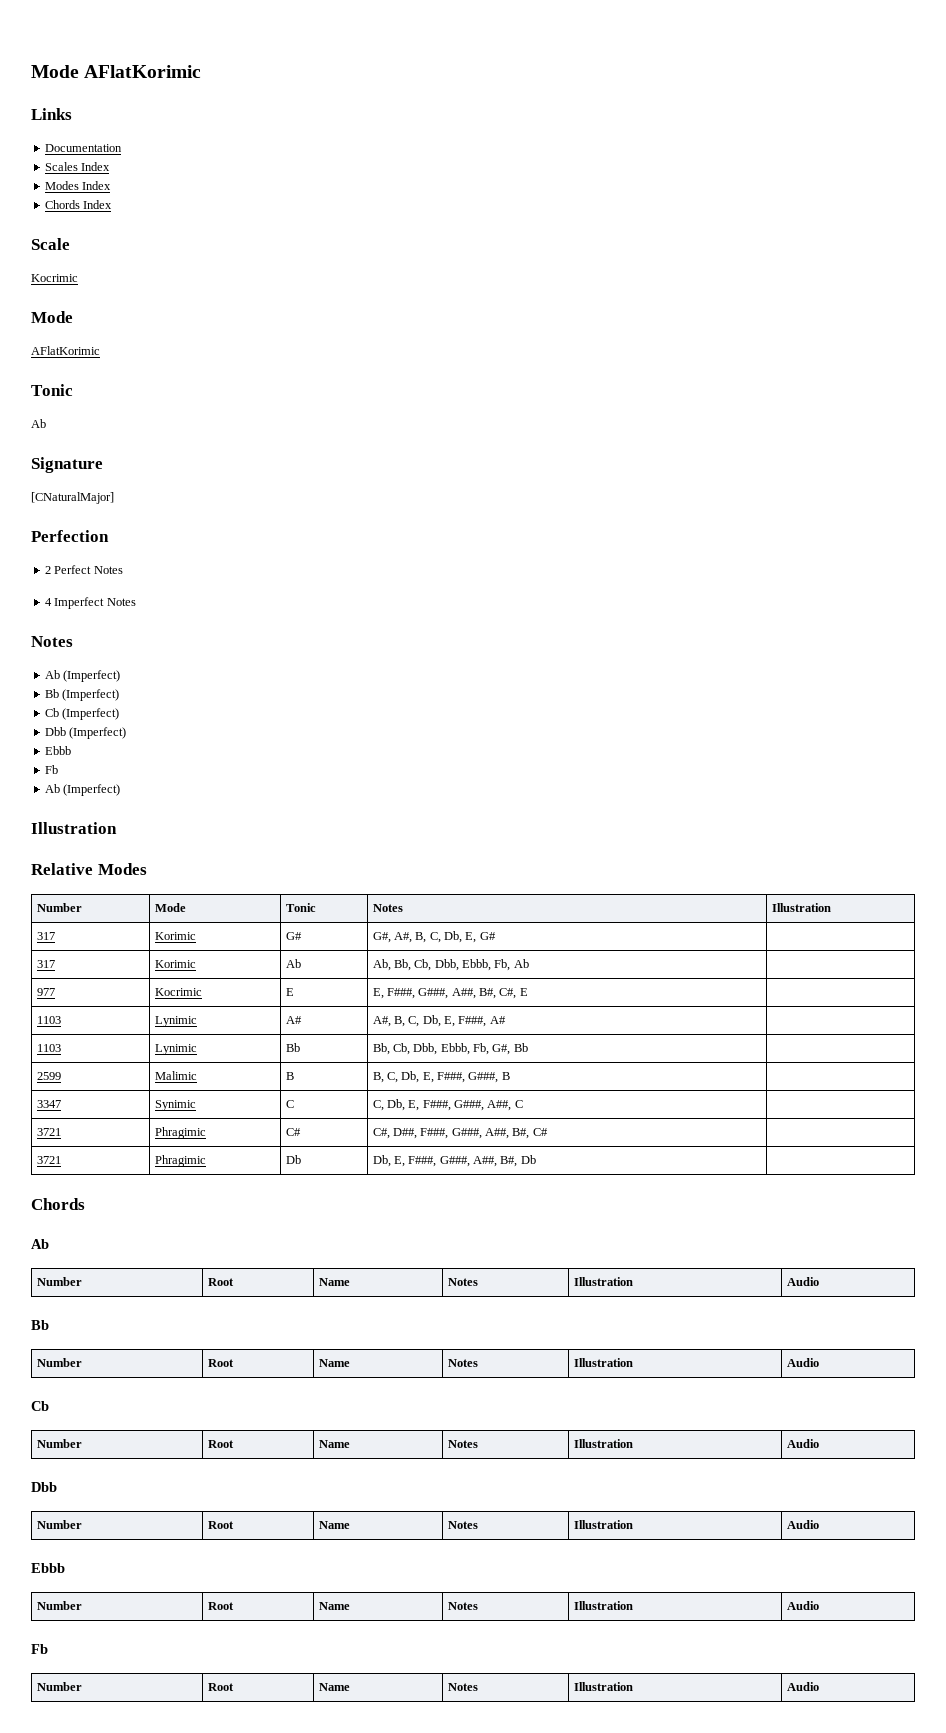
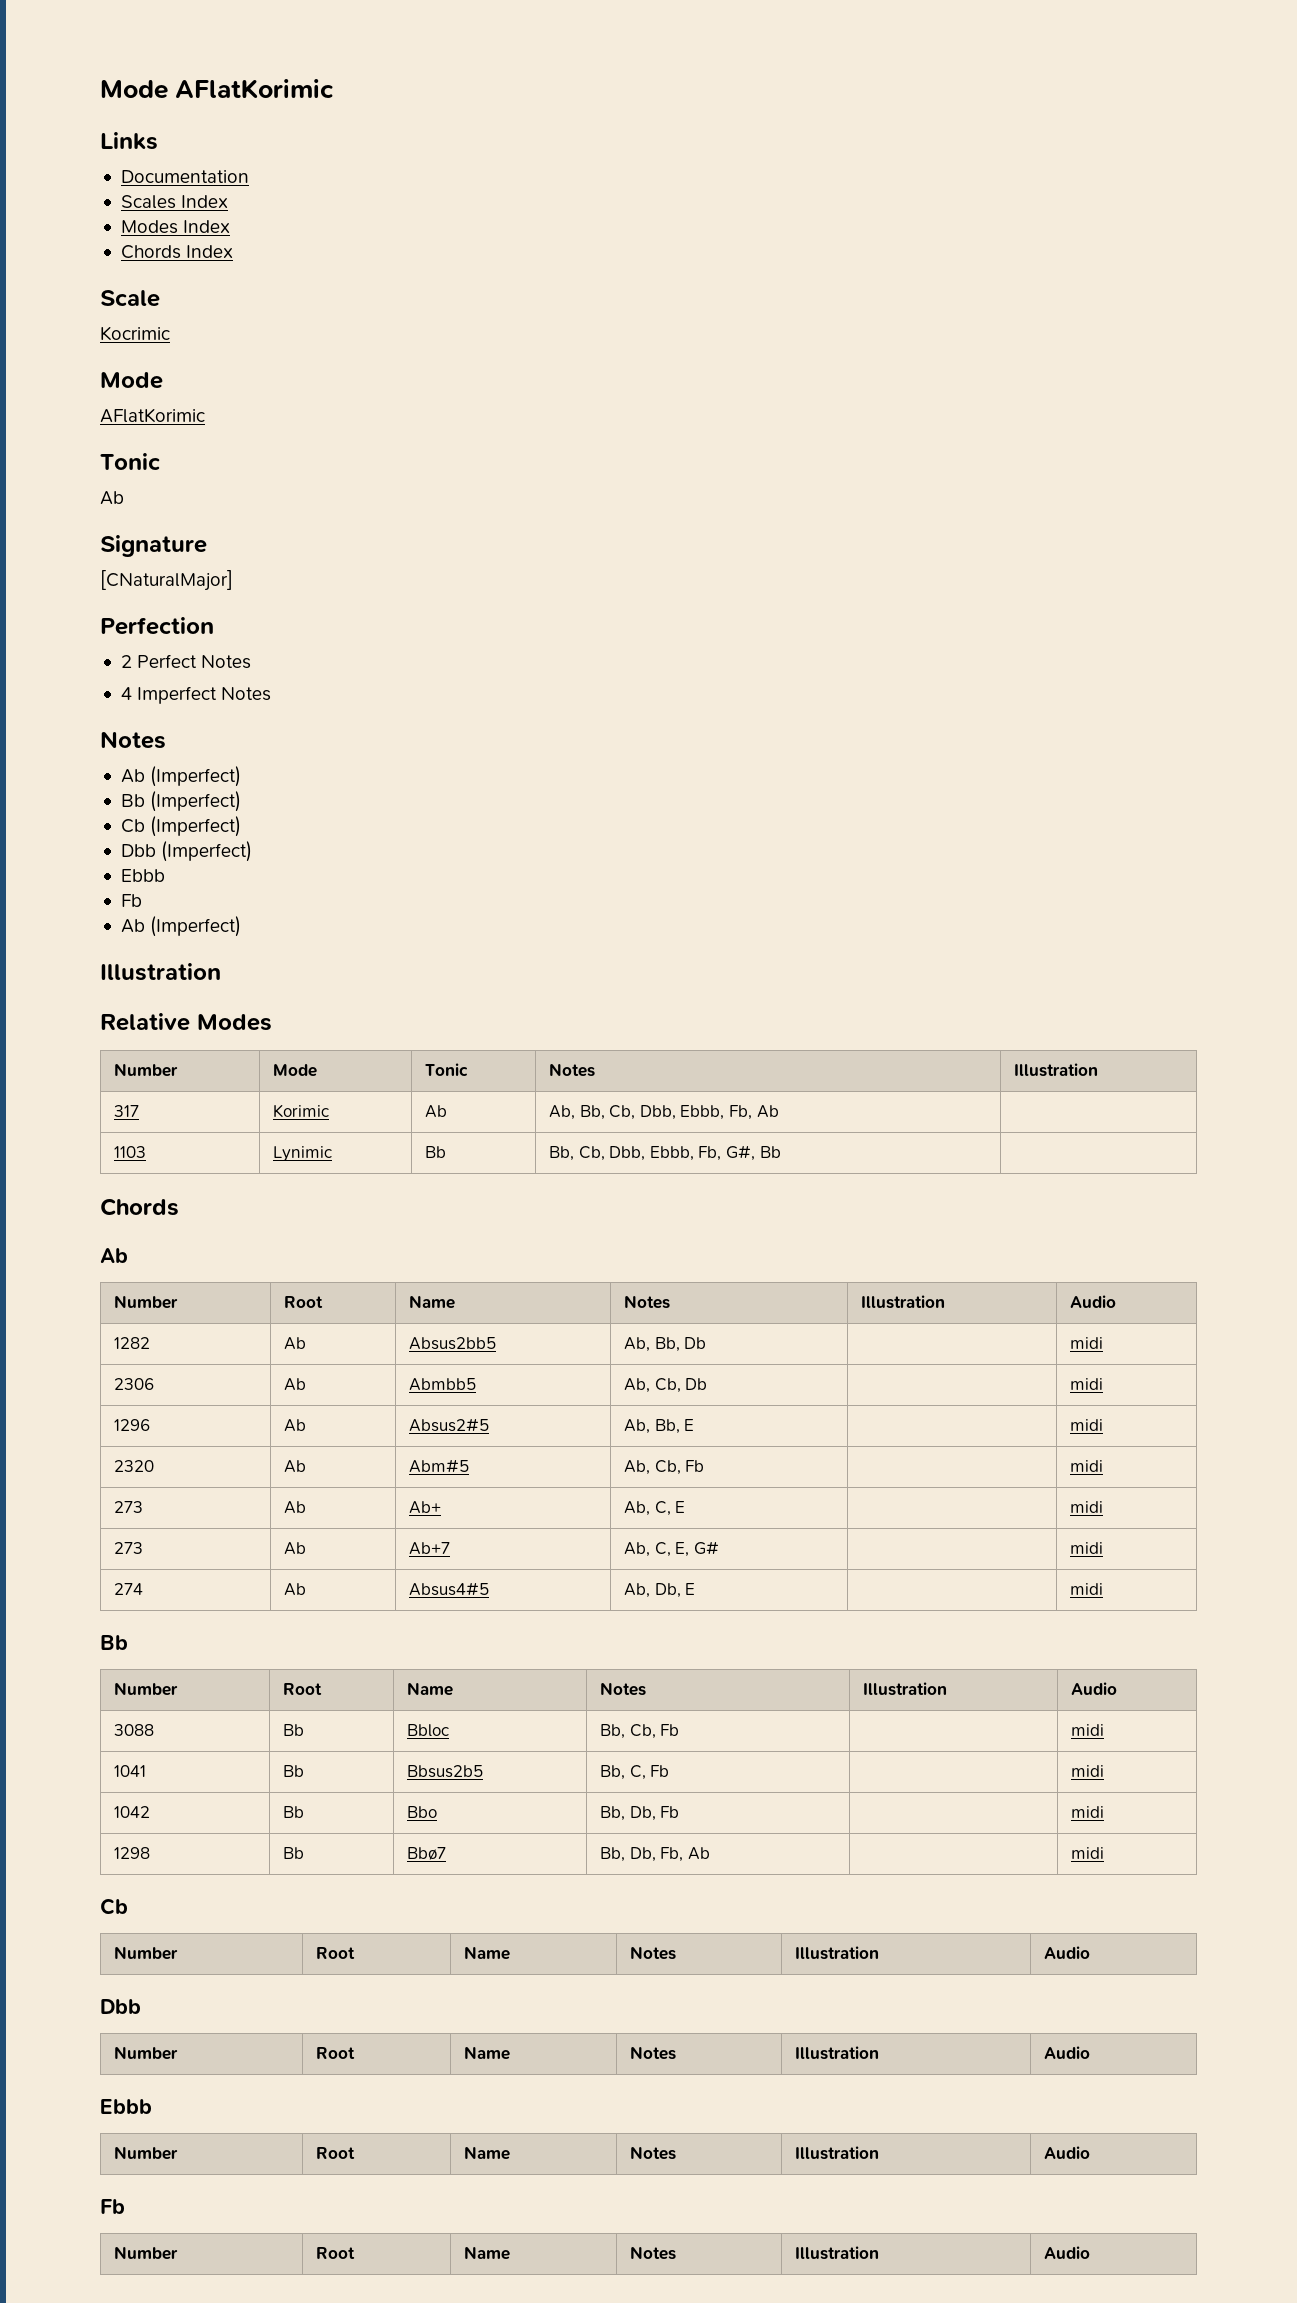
[36,932,55,940] [154,932,196,940] [285,932,302,940] [372,931,496,943] // 317 | Korimic | G# | G#, A#, B, C, Db, E, G# | -> (1099, 1070) none
[36,988,55,996] [154,988,202,996] [285,988,294,996] [372,988,528,999] [36,1016,61,1024] [154,1016,197,1027] [285,1016,302,1024] [372,1015,506,1027] // 977 | Kocrimic | E | E, F###, G###, A##, B#, C#, E | // 1103 | Lynimic | A# | A#, B, C, Db, E, F###, A# | -> (779, 1111) none
[36,1072,61,1080] [154,1071,197,1080] [285,1072,294,1080] [372,1071,510,1083] [36,1100,61,1108] [154,1100,196,1111] [285,1100,294,1108] [372,1099,523,1111] [36,1128,61,1136] [154,1127,206,1139] [285,1128,301,1136] [372,1128,548,1139] [36,1156,61,1164] [154,1155,206,1167] [285,1155,301,1164] [372,1155,536,1167] // 2599 | Malimic | B | B, C, Db, E, F###, G###, B | // 3347 | Synimic | C | C, Db, E, F###, G###, A##, C | // 3721 | Phragimic | C# | C#, D##, F###, G###, A##, B#, C# | // 3721 | Phragimic | Db | Db, E, F###, G###, A##, B#, Db | -> (781, 1152) none
(819, 1281) none -> [114,1337,151,1349] [284,1337,307,1350] [409,1337,497,1350] [624,1337,707,1352] [1070,1337,1104,1349] [114,1378,155,1390] [284,1378,307,1391] [409,1378,477,1391] [624,1378,708,1393] [1070,1378,1104,1390] [114,1419,151,1431] [284,1419,307,1432] [409,1418,490,1432] [624,1419,695,1434] [1070,1419,1104,1431] [114,1460,155,1472] [284,1460,307,1473] [409,1459,470,1473] [624,1460,705,1475] [1070,1460,1104,1472] [114,1501,144,1513] [284,1501,307,1514] [409,1501,442,1514] [624,1501,686,1516] [1070,1501,1104,1513] [114,1542,144,1554] [284,1542,307,1555] [409,1542,451,1555] [624,1541,719,1557] [1070,1542,1104,1554] [114,1583,144,1595] [284,1583,307,1596] [409,1582,490,1596] [624,1583,696,1598] [1070,1583,1104,1595] // 1282 | Ab | Absus2bb5 | Ab, Bb, Db | | midi // 2306 | Ab | Abmbb5 | Ab, Cb, Db | | midi // 1296 | Ab | Absus2#5 | Ab, Bb, E | | midi // 2320 | Ab | Abm#5 | Ab, Cb, Fb | | midi // 273 | Ab | Ab+ | Ab, C, E | | midi // 273 | Ab | Ab+7 | Ab, C, E, G# | | midi // 274 | Ab | Absus4#5 | Ab, Db, E | | midi
(819, 1362) none -> [114,1724,155,1736] [283,1724,305,1736] [407,1724,450,1737] [600,1724,680,1739] [1071,1724,1105,1736] [114,1765,147,1777] [283,1765,305,1777] [407,1765,484,1778] [600,1765,670,1780] [1071,1765,1105,1777] [114,1806,151,1818] [283,1806,305,1818] [407,1806,438,1818] [600,1806,680,1821] [1071,1806,1105,1818] [114,1847,151,1859] [283,1847,305,1859] [407,1847,447,1860] [600,1847,710,1862] [1071,1847,1105,1859] // 3088 | Bb | Bbloc | Bb, Cb, Fb | | midi // 1041 | Bb | Bbsus2b5 | Bb, C, Fb | | midi // 1042 | Bb | Bbo | Bb, Db, Fb | | midi // 1298 | Bb | Bbø7 | Bb, Db, Fb, Ab | | midi

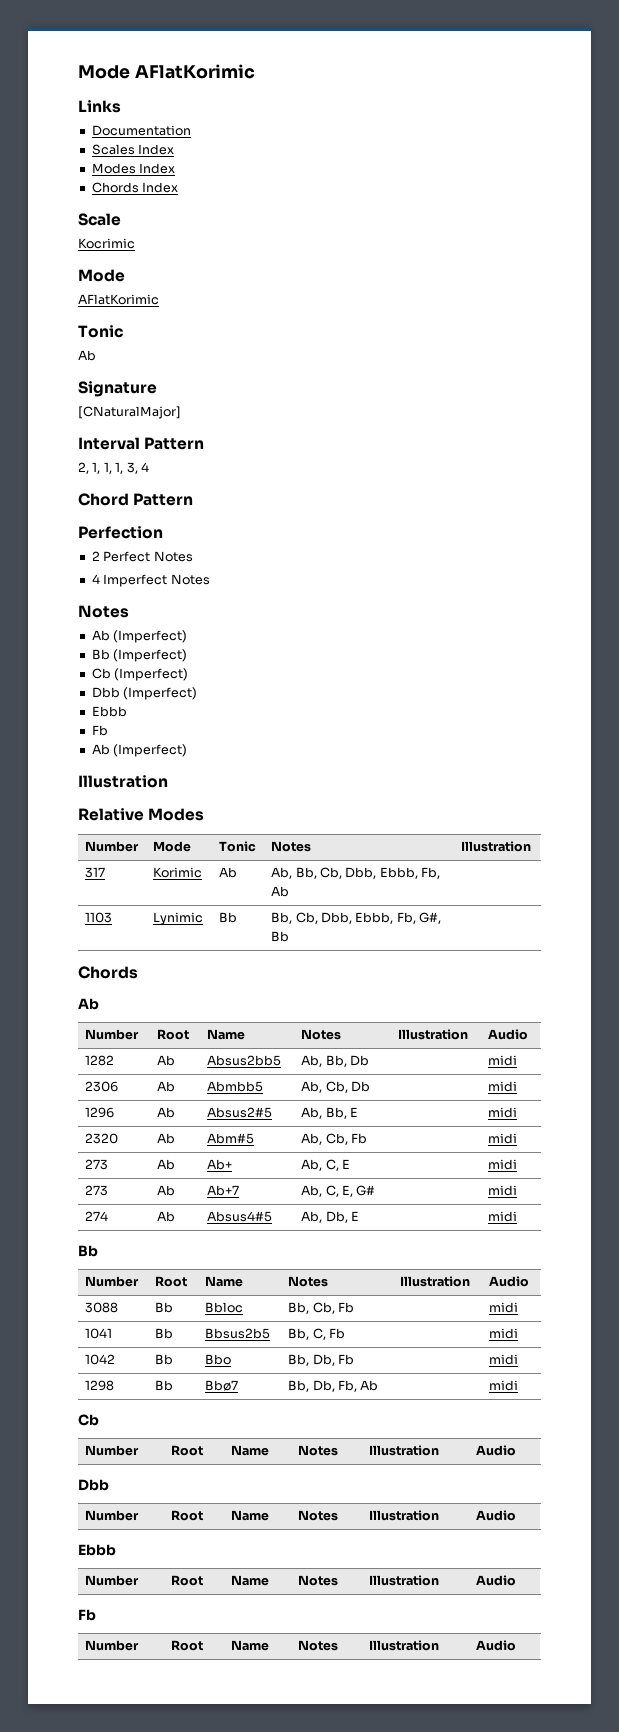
(233, 580) none -> [78,437,205,450] [78,462,149,474] [78,493,194,506] // Interval Pattern // 2, 1, 1, 1, 3, 4 // Chord Pattern

